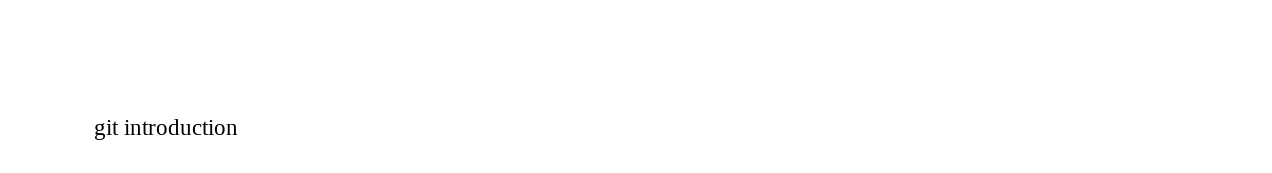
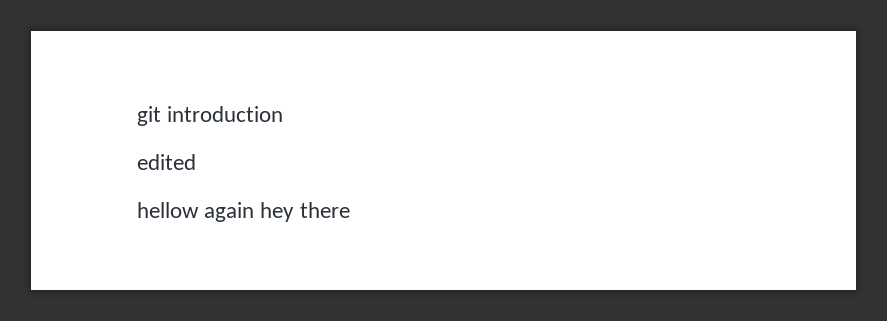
(239, 127) none -> [137,154,196,170] [137,202,350,222] // edited // hellow again hey there

